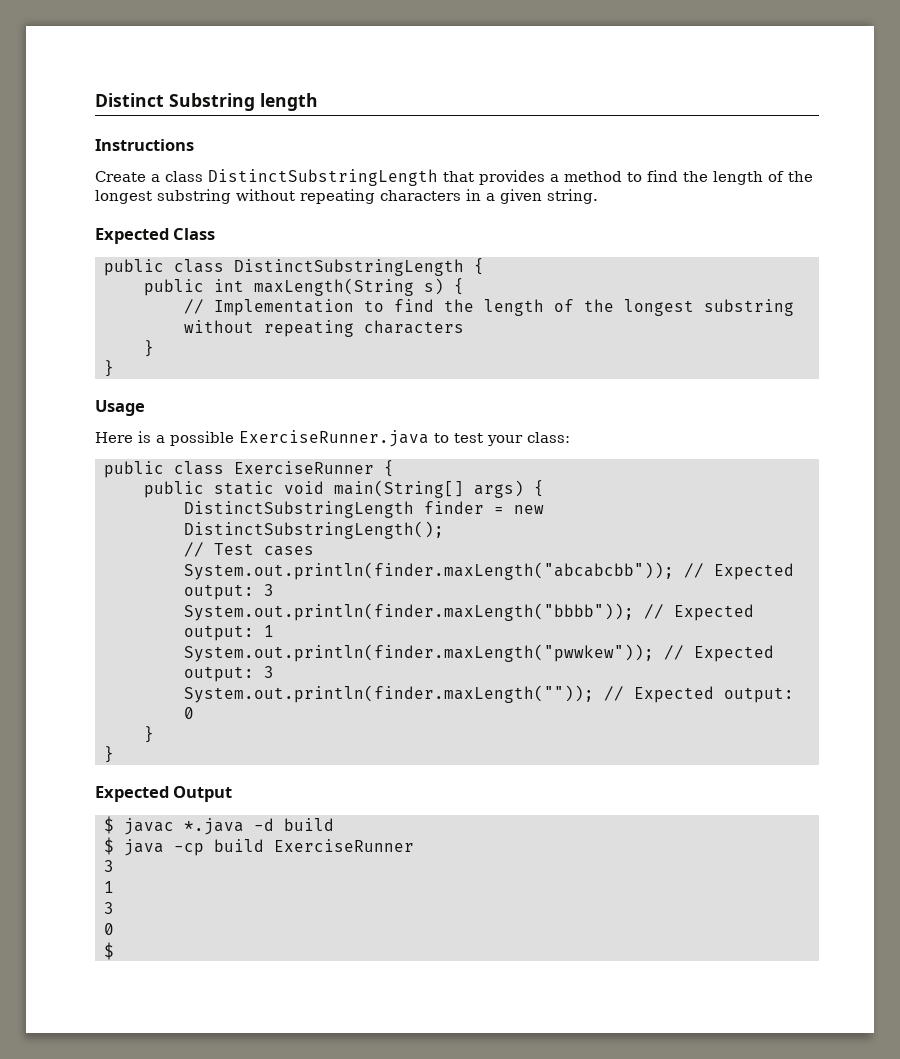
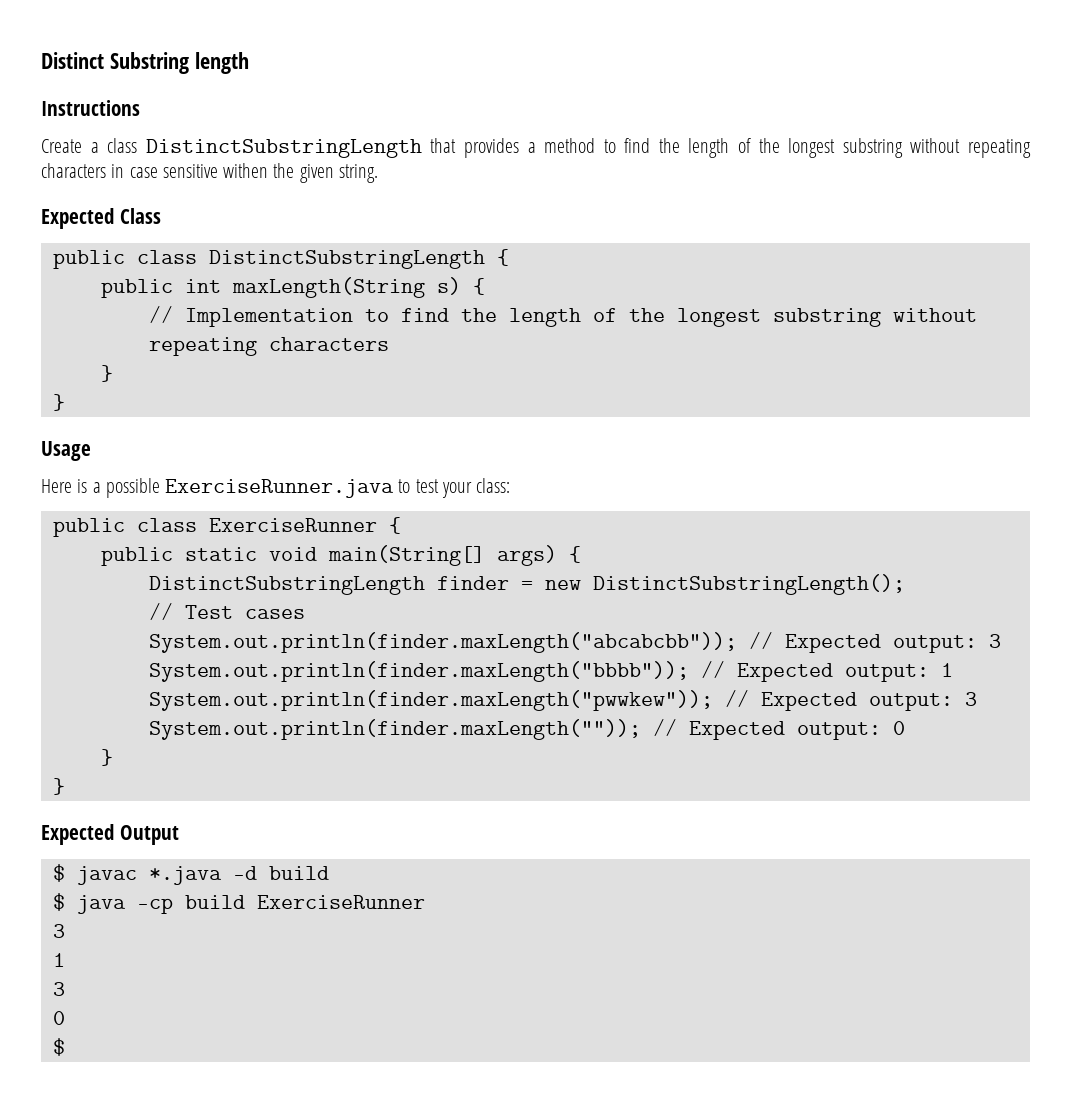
[486,193,495,201] a -> [129,163,295,178] case sensitive withen the

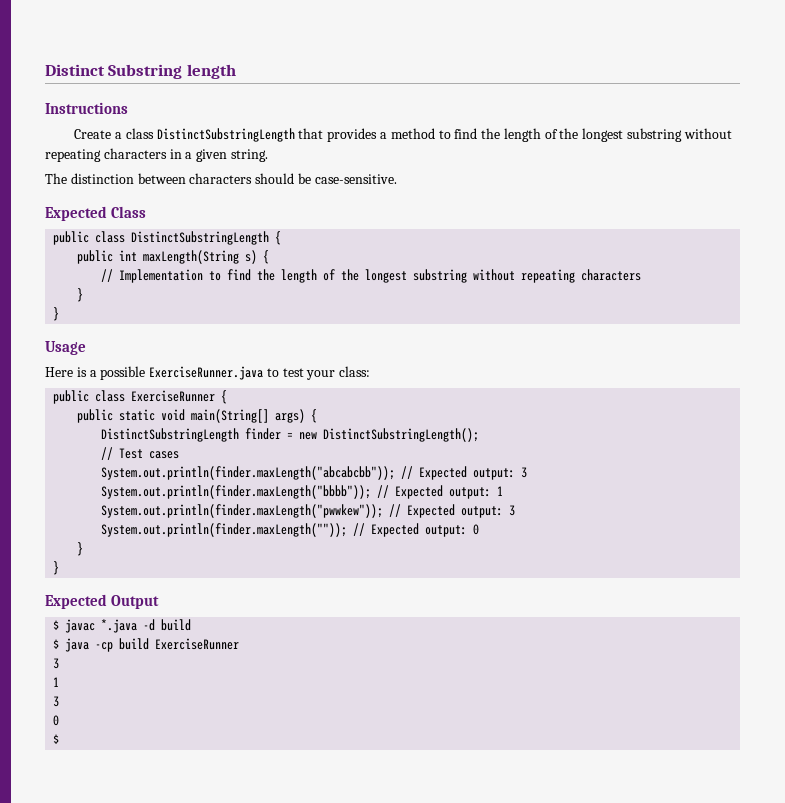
[129,163,378,183] case sensitive withen the given string. -> [185,149,268,162] [45,173,397,184] a given string. // The distinction between characters should be case-sensitive.

